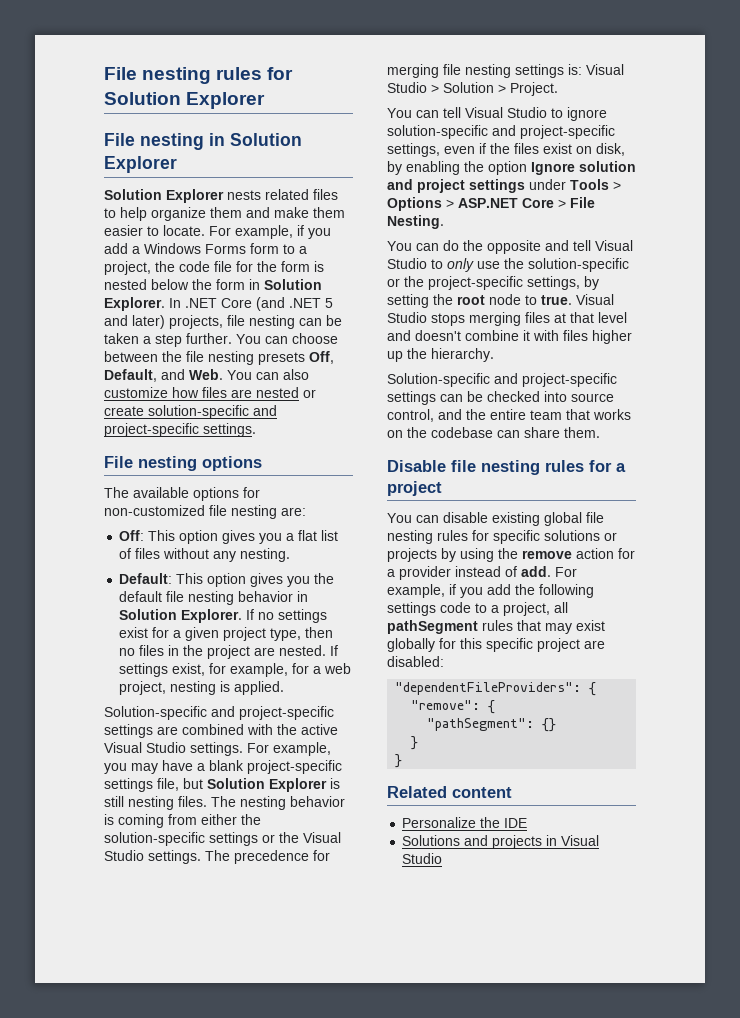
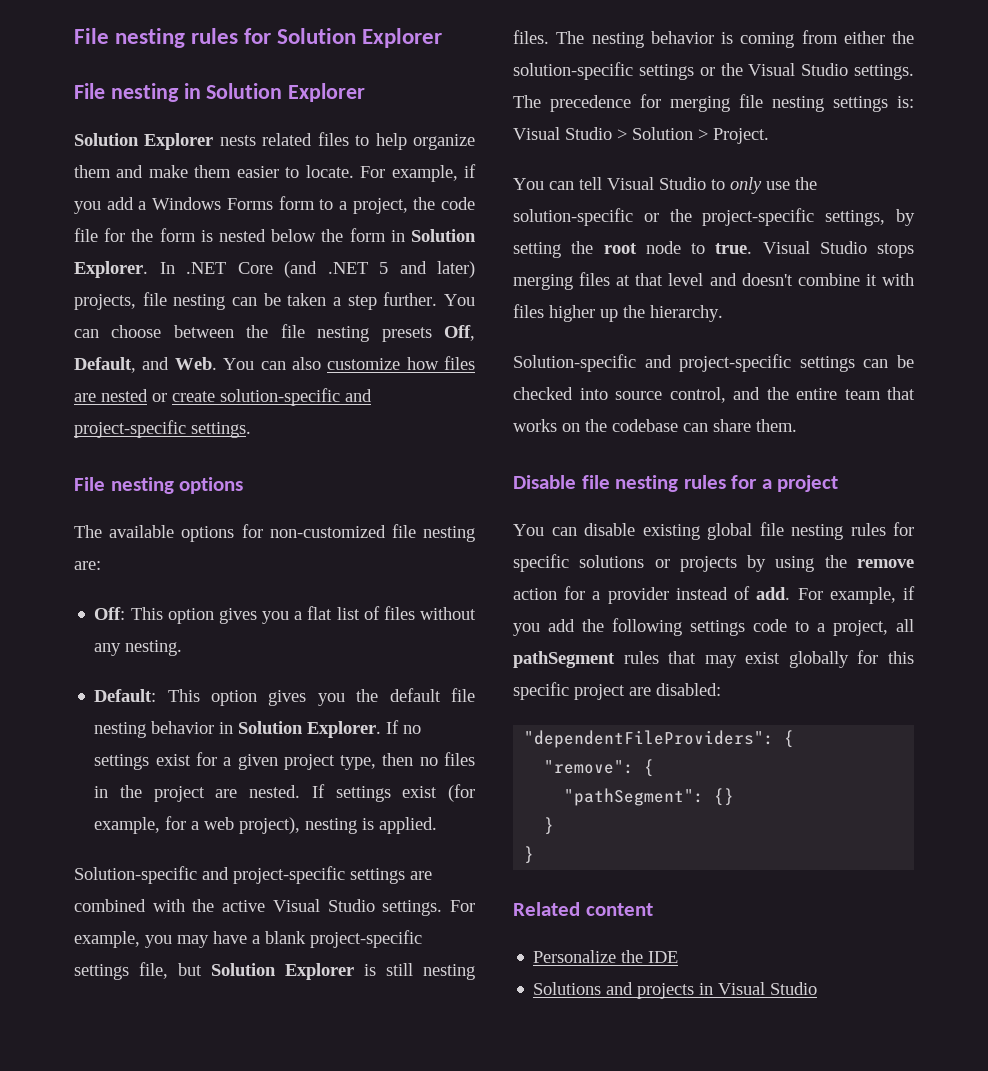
[172,663,227,676] exist, for -> [402,784,476,802] exist (for
[119,681,167,695] project, -> [239,817,301,834] project),
[567,107,607,121] [387,125,615,139] [387,143,625,157] [387,161,636,175] [387,179,621,193] [387,197,595,211] [387,215,444,229] [387,240,633,254] [387,258,443,269] ignore solution-specific and project-specific settings, even if the files exist on disk, by enabling the option Ignore solution and project settings under Tools > Options > ASP.NET Core > File Nesting. // You can do the opposite and tell Visual Studio to -> (725, 184) none

